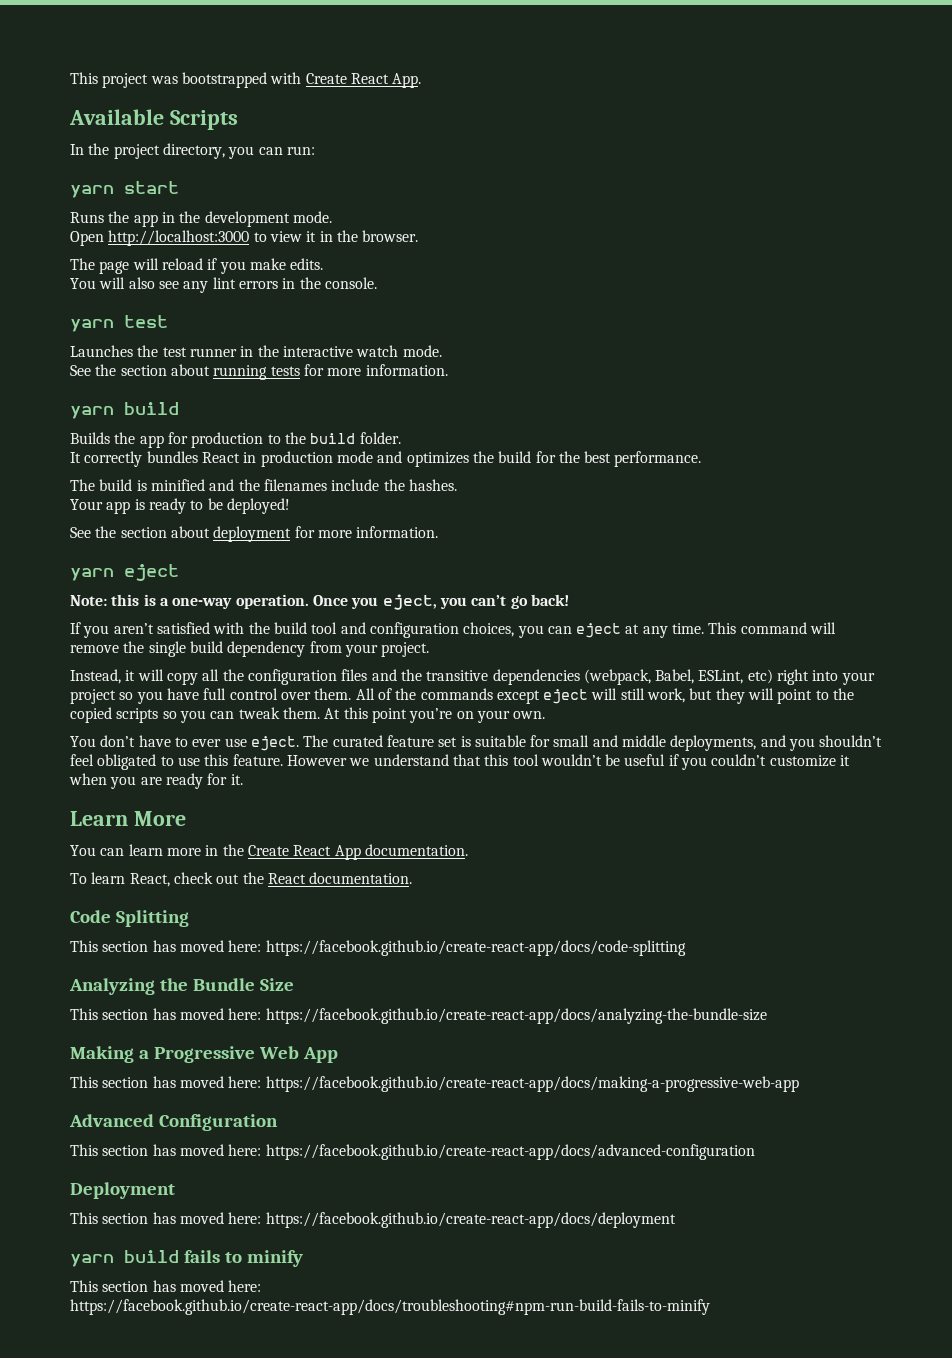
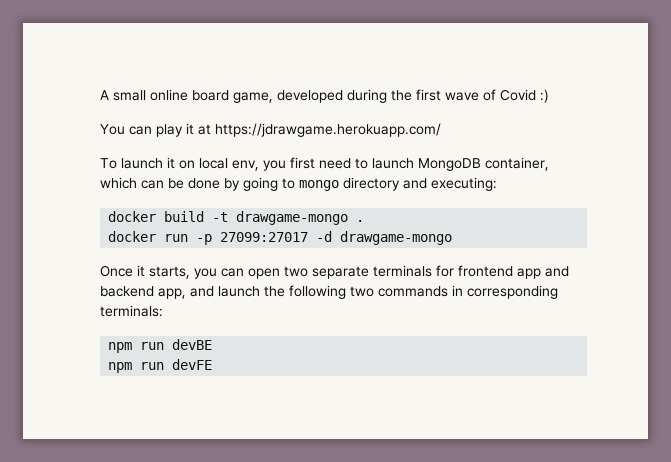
[70,72,422,88] [69,109,238,130] [70,143,315,159] [70,181,179,198] [70,211,332,227] [70,230,419,246] [70,258,324,274] [70,277,377,293] [70,315,168,332] [70,345,442,357] [70,364,448,380] [70,402,179,419] [70,432,401,448] [70,451,702,467] [70,479,457,491] [70,498,290,514] [70,526,439,542] [70,564,179,581] [70,594,569,610] [70,622,837,638] [70,641,430,657] [70,669,875,685] [70,688,855,704] [70,707,546,723] [70,735,883,751] [70,754,851,770] [69,773,243,789] [70,811,186,826] [70,844,468,860] [70,872,413,887] [70,910,189,927] [70,940,686,956] [69,978,294,995] [70,1008,767,1024] [70,1046,338,1063] [70,1076,799,1092] [69,1114,278,1131] [70,1144,755,1160] [70,1182,175,1199] [70,1212,676,1228] [70,1250,303,1267] [70,1280,262,1292] [70,1299,710,1315] This project was bootstrapped with Create React App. // Available Scripts // In the project directory, you can run: // yarn start // Runs the app in the development mode. // Open http://localhost:3000 to view it in the browser. // The page will reload if you make edits. // You will also see any lint errors in the console. // yarn test // Launches the test runner in the interactive watch mode. // See the section about running tests for more information. // yarn build // Builds the app for production to the build folder. // It correctly bundles React in production mode and optimizes the build for the best performance. // The build is minified and the filenames include the hashes. // Your app is ready to be deployed! // See the section about deployment for more information. // yarn eject // Note: this is a one-way operation. Once you eject, you can’t go back! // If you aren’t satisfied with the build tool and configuration choices, you can eject at any time. This command will remove the single build dependency from your project. // Instead, it will copy all the configuration files and the transitive dependencies (webpack, Babel, ESLint, etc) right into your project so you have full control over them. All of the commands except eject will still work, but they will point to the copied scripts so you can tweak them. At this point you’re on your own. // You don’t have to ever use eject. The curated feature set is suitable for small and middle deployments, and you shouldn’t feel obligated to use this feature. However we understand that this tool wouldn’t be useful if you couldn’t customize it when you are ready for it. // Learn More // You can learn more in the Create React App documentation. // To learn React, check out the React documentation. // Code Splitting // This section has moved here: https://facebook.github.io/create-react-app/docs/code-splitting // Analyzing the Bundle Size // This section has moved here: https://facebook.github.io/create-react-app/docs/analyzing-the-bundle-size // Making a Progressive Web App // This section has moved here: https://facebook.github.io/create-react-app/docs/making-a-progressive-web-app // Advanced Configuration // This section has moved here: https://facebook.github.io/create-react-app/docs/advanced-configuration // Deployment // This section has moved here: https://facebook.github.io/create-react-app/docs/deployment // yarn build fails to minify // This section has moved here: https://facebook.github.io/create-react-app/docs/troubleshooting#npm-run-build-fails-to-minify -> [100,89,549,103] [100,123,441,137] [100,157,549,171] [100,177,497,191] [108,211,365,225] [108,231,453,245] [100,265,569,279] [100,285,558,299] [100,305,163,317] [108,339,213,353] [108,359,213,373] A small online board game, developed during the first wave of Covid :) // You can play it at https://jdrawgame.herokuapp.com/ // To launch it on local env, you first need to launch MongoDB container, which can be done by going to mongo directory and executing: // docker build -t drawgame-mongo . // docker run -p 27099:27017 -d drawgame-mongo // Once it starts, you can open two separate terminals for frontend app and backend app, and launch the following two commands in corresponding terminals: // npm run devBE // npm run devFE

